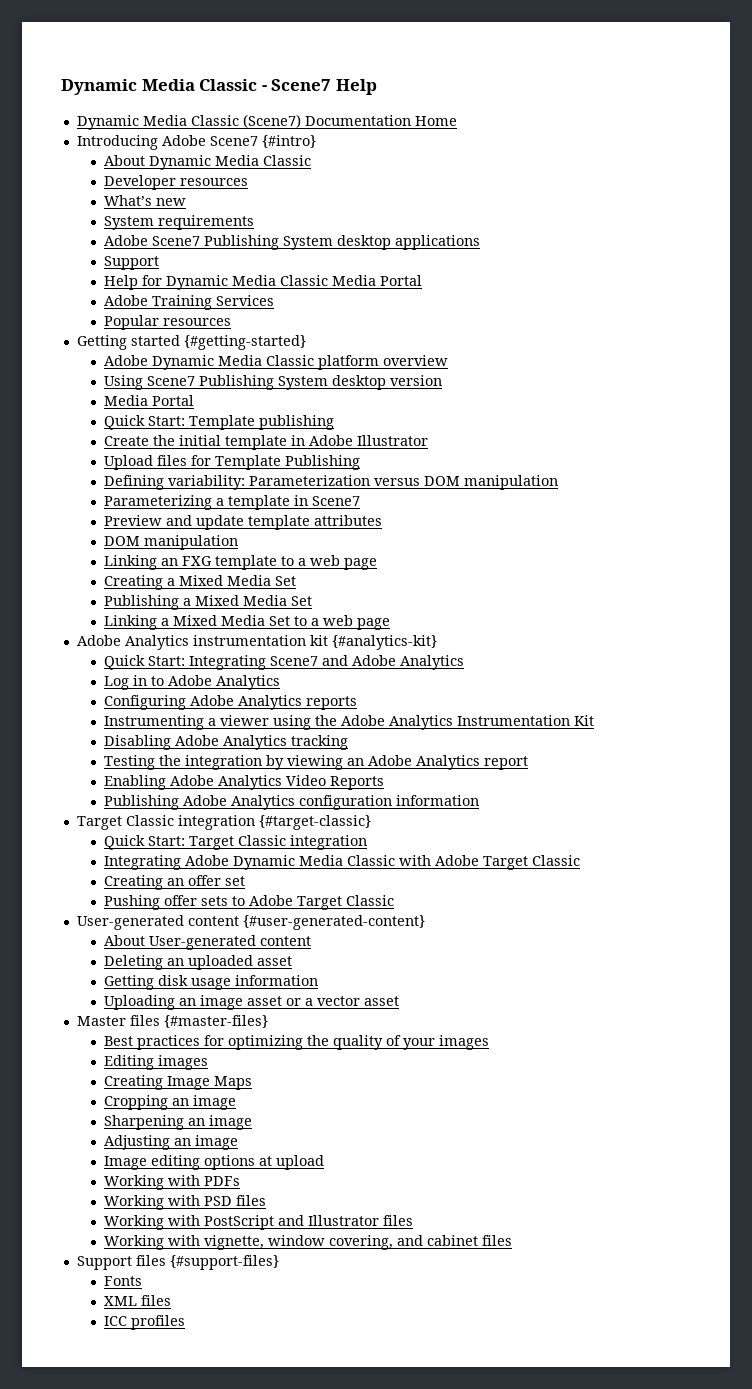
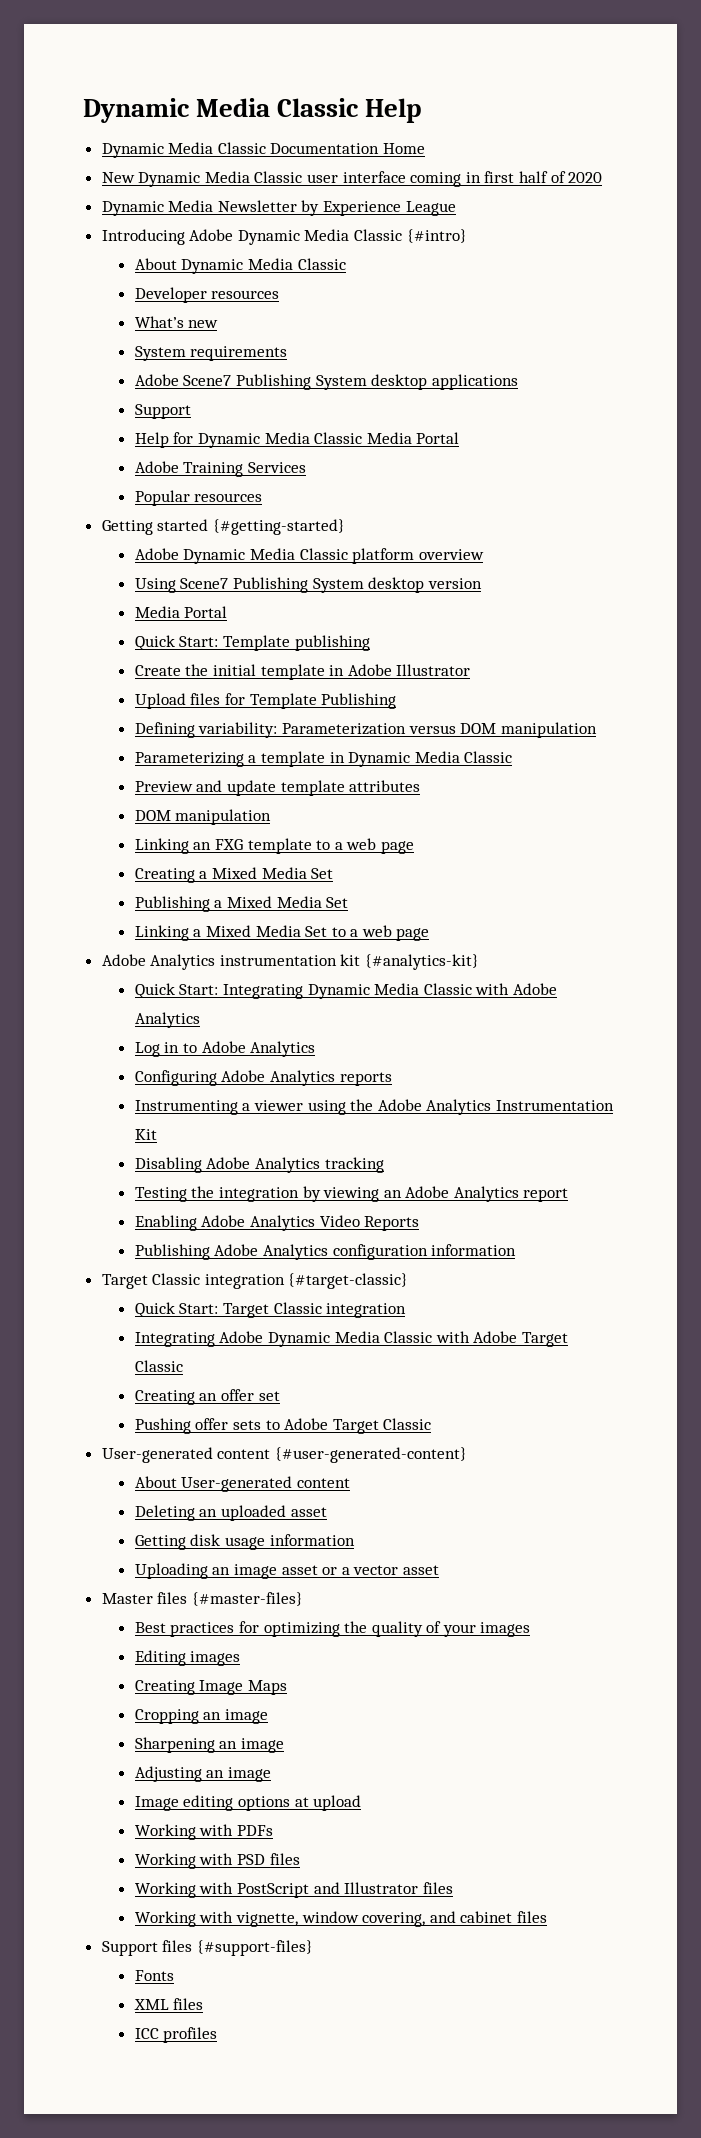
[61,79,332,95] Dynamic Media Classic - Scene7 -> [83,98,360,123] Dynamic Media Classic
[242,114,301,128] (Scene7) -> (266, 148) none
(457, 121) none -> [101,171,603,187] [101,200,456,216] // New Dynamic Media Classic user interface coming in first half of 2020 // Dynamic Media Newsletter by Experience League
[209,136,258,146] Scene7 -> [237,229,403,245] Dynamic Media Classic
[312,496,361,506] Scene7 -> [348,751,513,767] Dynamic Media Classic
[270,655,349,666] Scene7 and -> [307,983,510,999] Dynamic Media Classic with

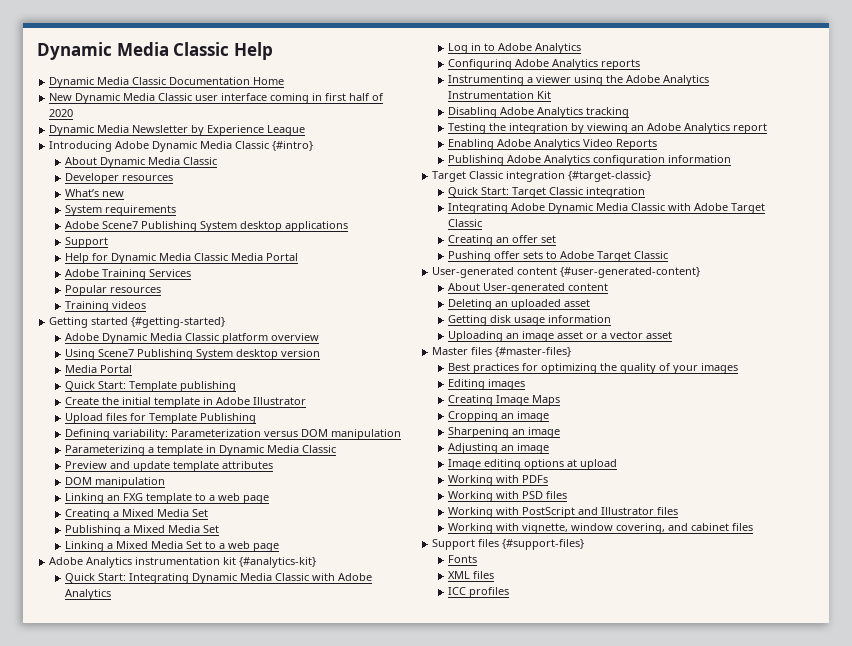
(263, 497) none -> [64,301,146,312] // Training videos

